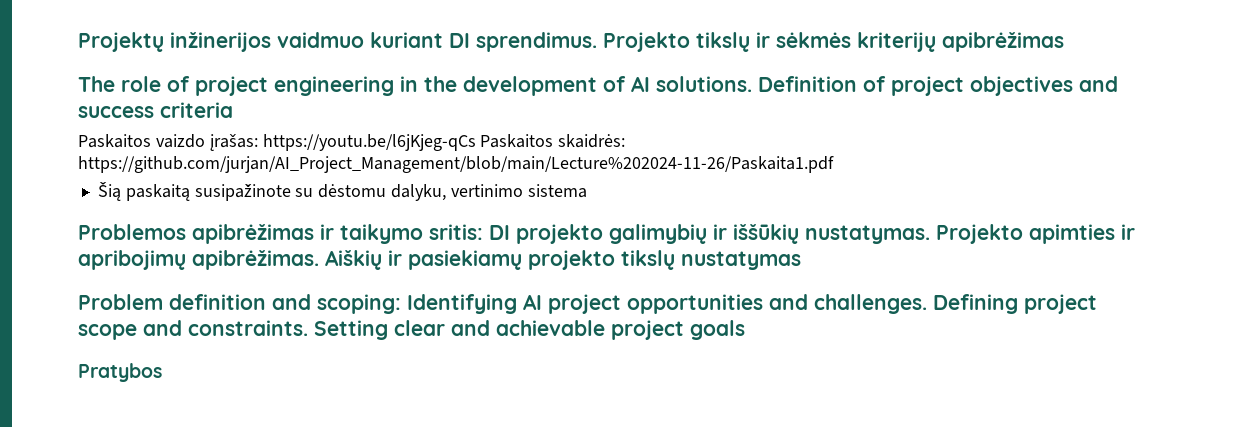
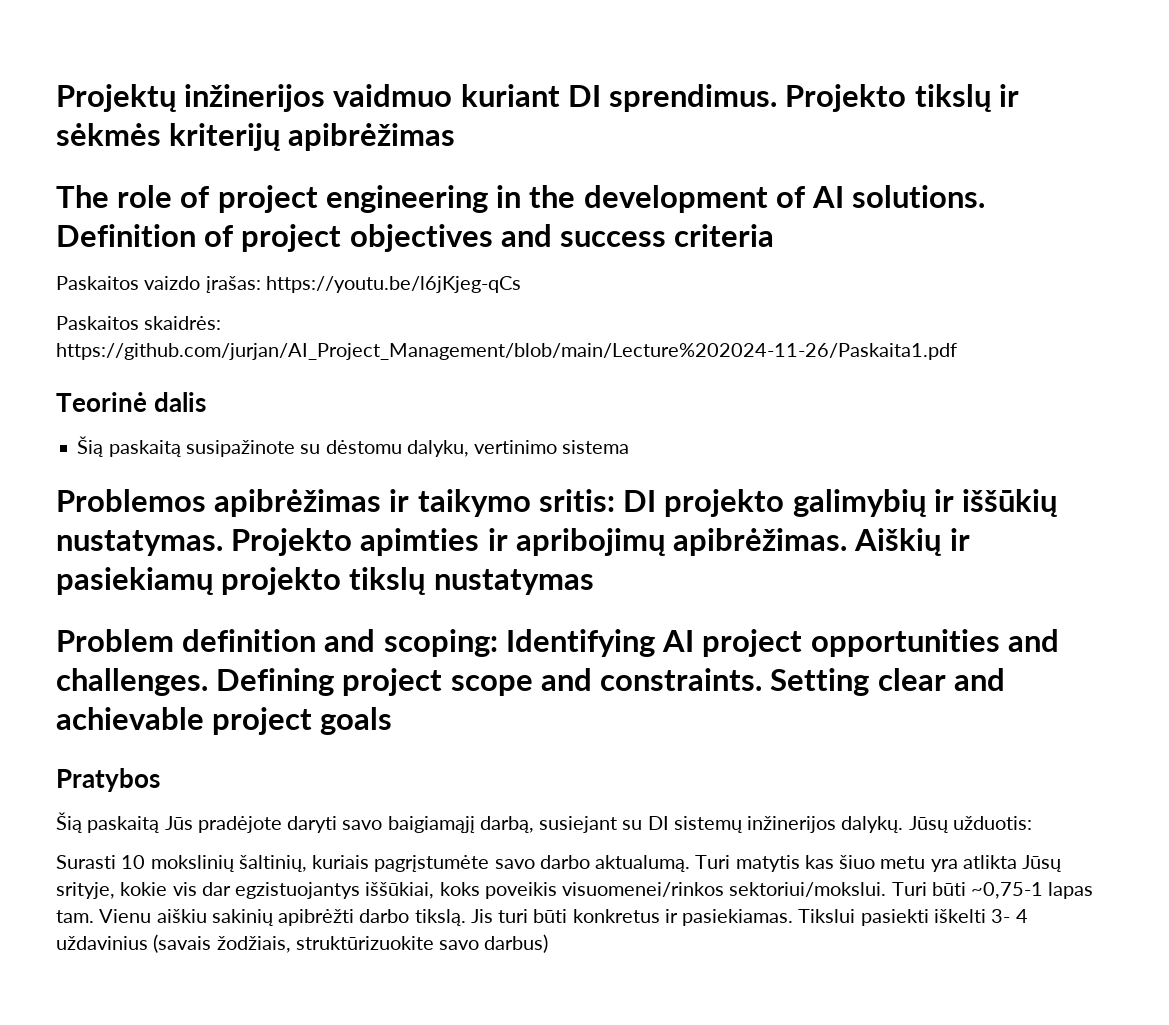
(476, 142) none -> (521, 284) //
(834, 164) none -> [56,392,207,412] // Teorinė dalis
(162, 372) none -> [56,812,1032,833] [56,855,1062,872] [56,882,1094,899] [56,909,1028,926] [56,934,549,953] // Šią paskaitą Jūs pradėjote daryti savo baigiamąjį darbą, susiejant su DI sistemų inžinerijos dalykų. Jūsų užduotis: // Surasti 10 mokslinių šaltinių, kuriais pagrįstumėte savo darbo aktualumą. Turi matytis kas šiuo metu yra atlikta Jūsų srityje, kokie vis dar egzistuojantys iššūkiai, koks poveikis visuomenei/rinkos sektoriui/mokslui. Turi būti ~0,75-1 lapas tam. Vienu aiškiu sakinių apibrėžti darbo tikslą. Jis turi būti konkretus ir pasiekiamas. Tikslui pasiekti iškelti 3- 4 uždavinius (savais žodžiais, struktūrizuokite savo darbus)

